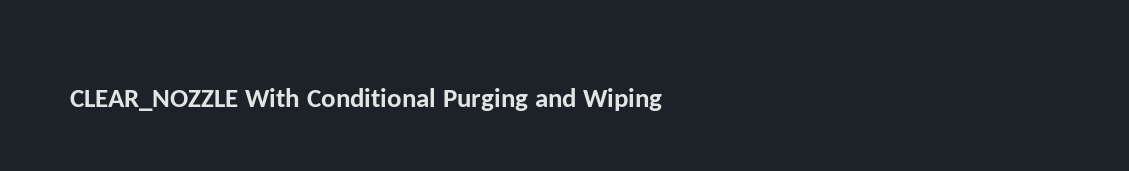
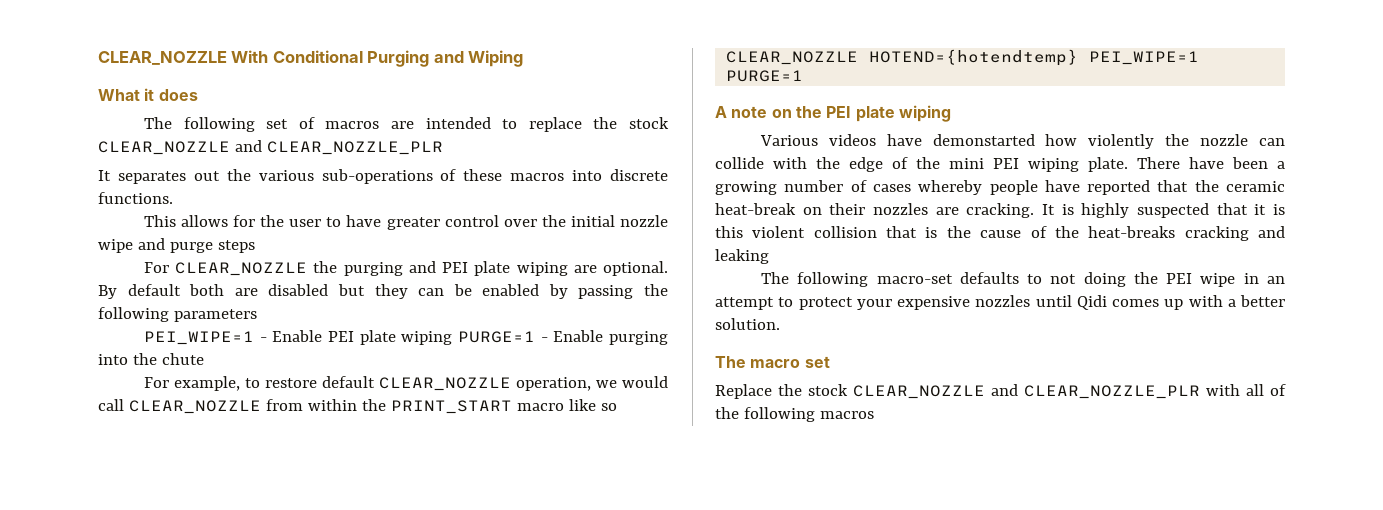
(663, 99) none -> [98,88,198,101] [143,117,670,132] [98,140,443,155] [98,169,668,184] [98,192,173,204] [143,215,669,230] [98,238,255,253] [143,261,668,276] [98,284,668,299] [98,307,257,322] [143,330,668,345] [98,353,204,365] [143,376,668,391] [98,399,617,414] [726,49,1200,66] [726,70,804,82] [715,105,951,122] [759,134,1285,149] [715,157,1285,172] [715,180,1285,195] [715,203,1285,218] [715,226,1285,241] [715,249,769,264] [760,272,1285,287] [715,295,1285,310] [715,318,780,330] [715,356,830,368] [715,384,1286,399] [715,407,874,422] // What it does // The following set of macros are intended to replace the stock CLEAR_NOZZLE and CLEAR_NOZZLE_PLR // It separates out the various sub-operations of these macros into discrete functions. // This allows for the user to have greater control over the initial nozzle wipe and purge steps // For CLEAR_NOZZLE the purging and PEI plate wiping are optional. By default both are disabled but they can be enabled by passing the following parameters // PEI_WIPE=1 - Enable PEI plate wiping PURGE=1 - Enable purging into the chute // For example, to restore default CLEAR_NOZZLE operation, we would call CLEAR_NOZZLE from within the PRINT_START macro like so // CLEAR_NOZZLE HOTEND={hotendtemp} PEI_WIPE=1 PURGE=1 // A note on the PEI plate wiping // Various videos have demonstarted how violently the nozzle can collide with the edge of the mini PEI wiping plate. There have been a growing number of cases whereby people have reported that the ceramic heat-break on their nozzles are cracking. It is highly suspected that it is this violent collision that is the cause of the heat-breaks cracking and leaking // The following macro-set defaults to not doing the PEI wipe in an attempt to protect your expensive nozzles until Qidi comes up with a better solution. // The macro set // Replace the stock CLEAR_NOZZLE and CLEAR_NOZZLE_PLR with all of the following macros

